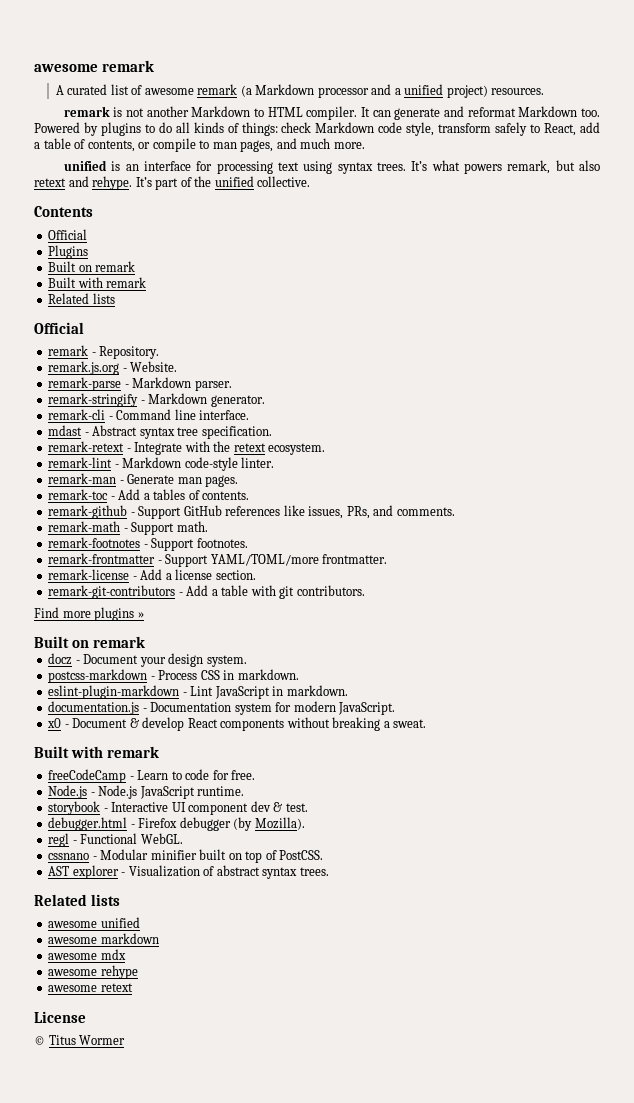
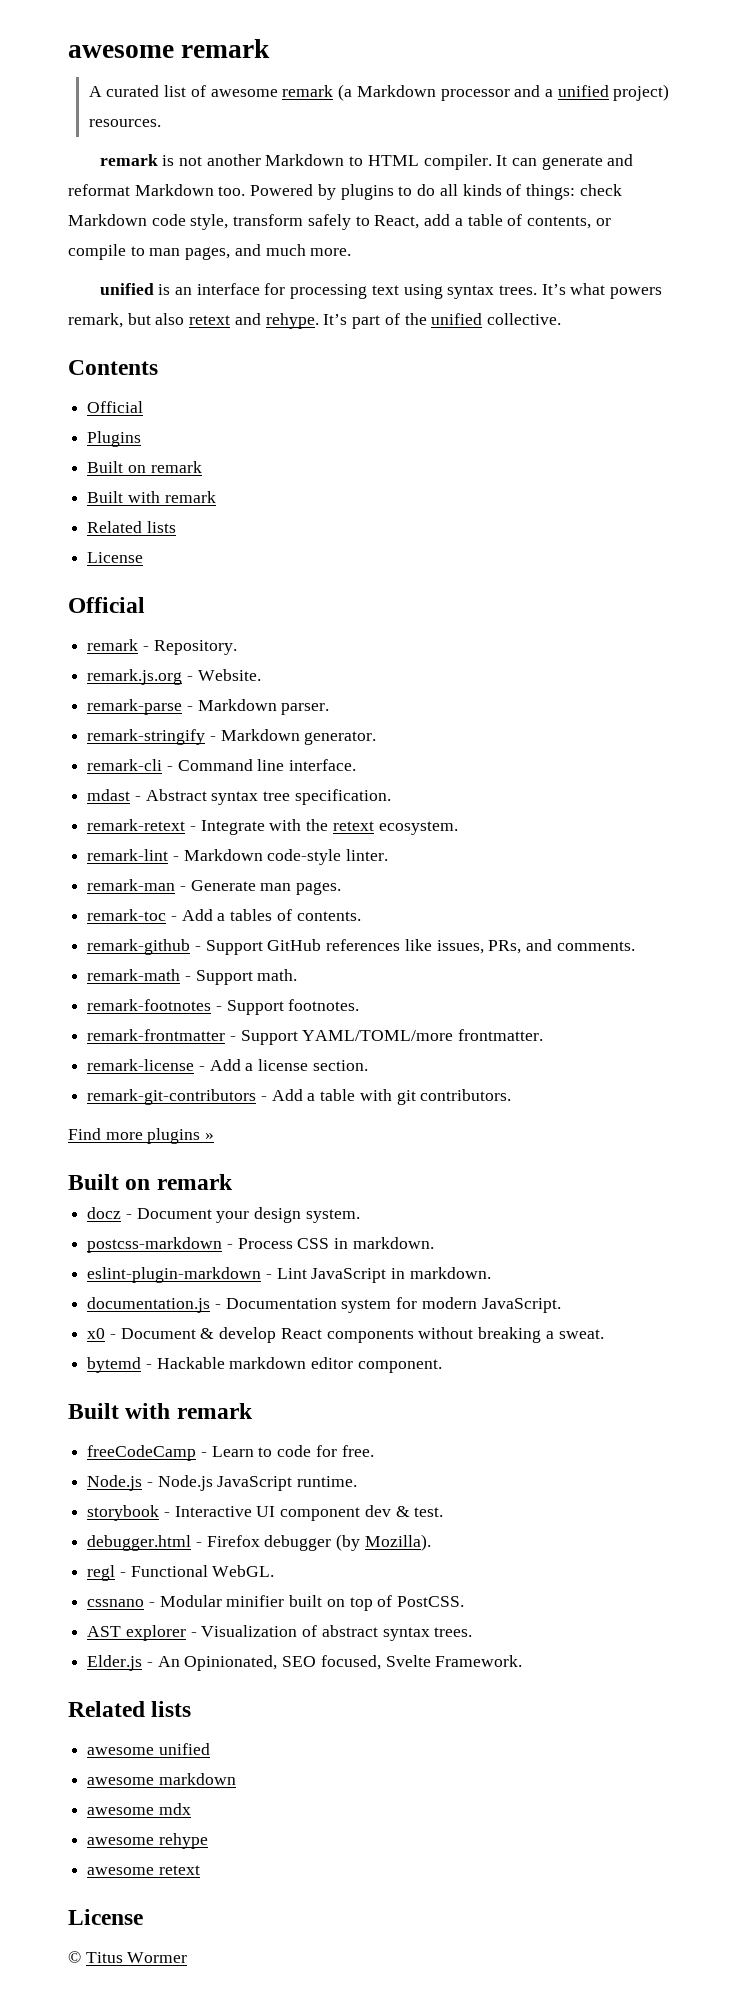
(115, 298) none -> [87,552,144,563] // License
(427, 723) none -> [87,1357,442,1373] // bytemd - Hackable markdown editor component.
(329, 871) none -> [87,1655,523,1671] // Elder.js - An Opinionated, SEO focused, Svelte Framework.

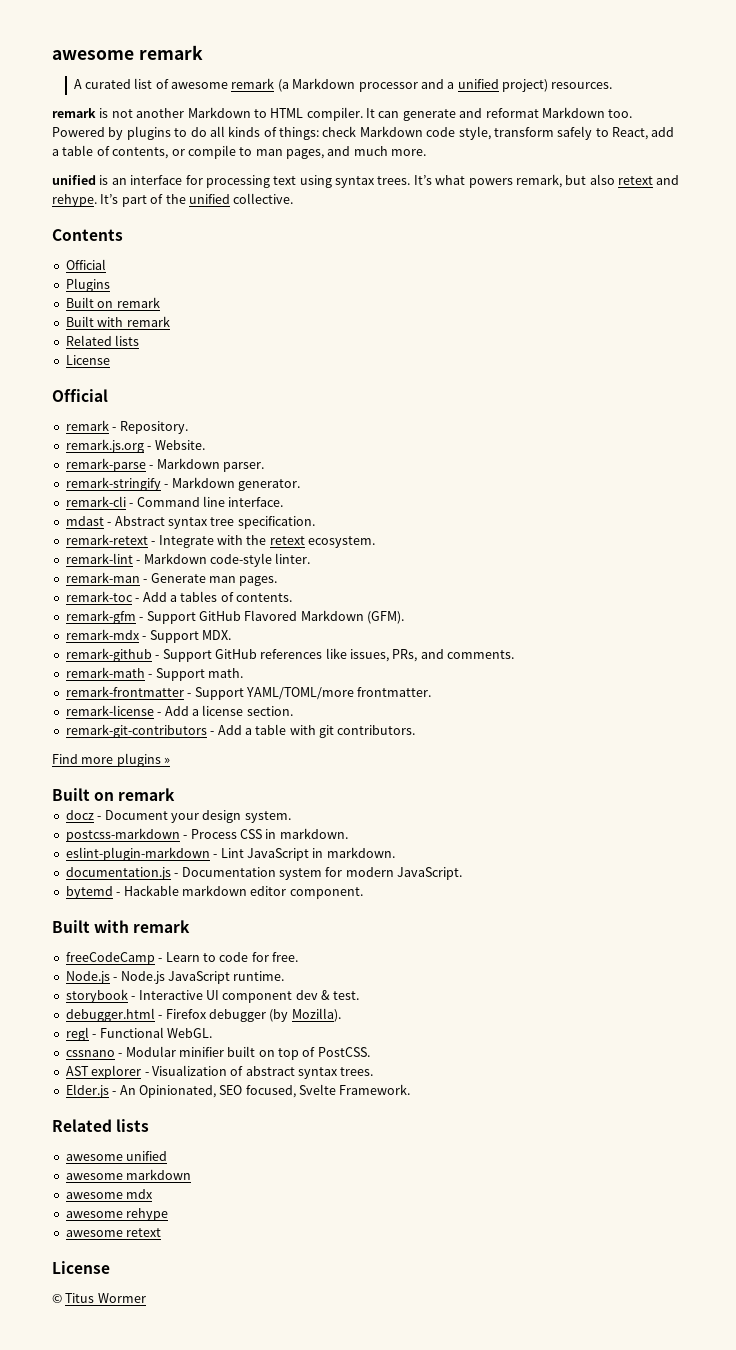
(361, 916) none -> [65,610,404,624] [65,629,231,643] // remark-gfm - Support GitHub Flavored Markdown (GFM). // remark-mdx - Support MDX.
[87,999,360,1015] // remark-footnotes - Support footnotes. -> (243, 673) none
[87,1327,604,1343] // x0 - Document & develop React components without breaking a sweat. -> (462, 873) none

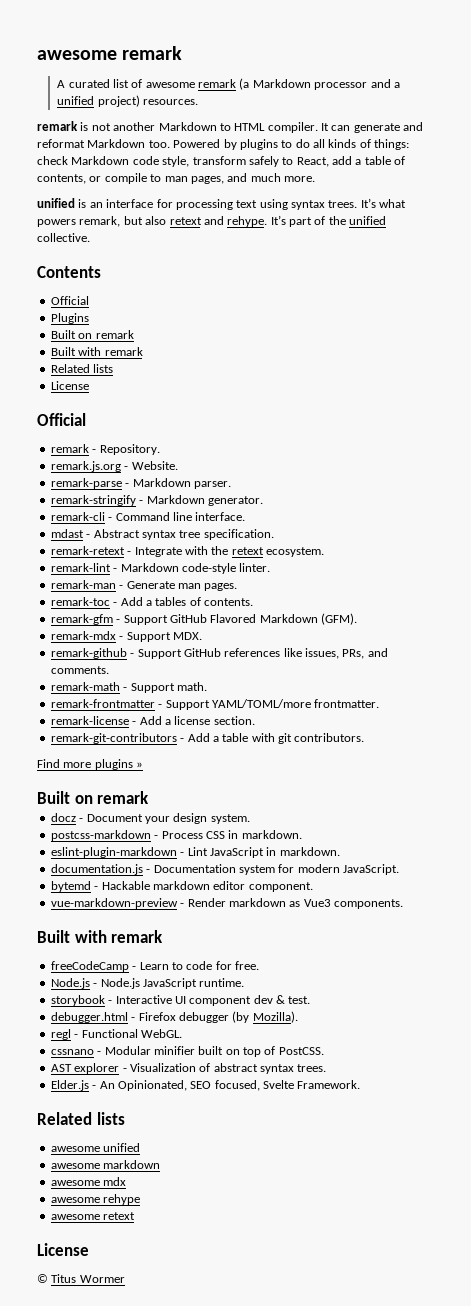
(363, 893) none -> [50,898,403,909] // vue-markdown-preview - Render markdown as Vue3 components.

